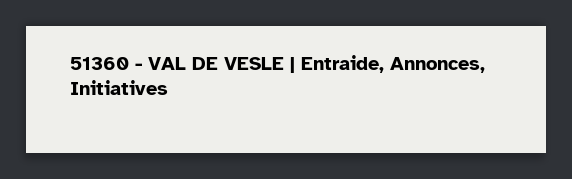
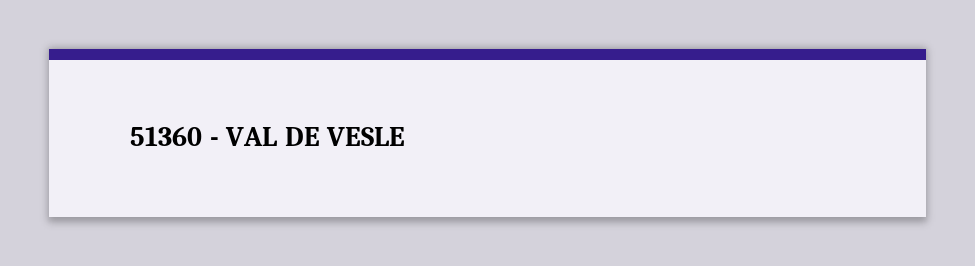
[290,55,485,73] [70,80,168,95] | Entraide, Annonces, Initiatives -> (406, 136) none

